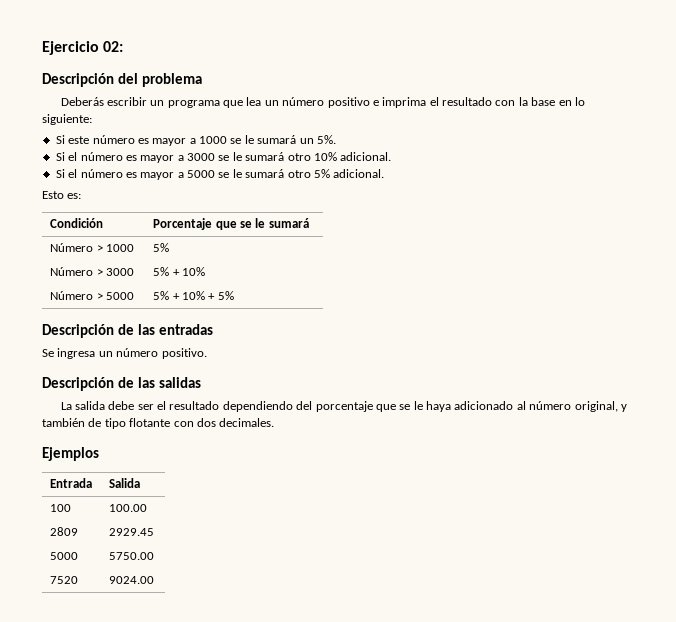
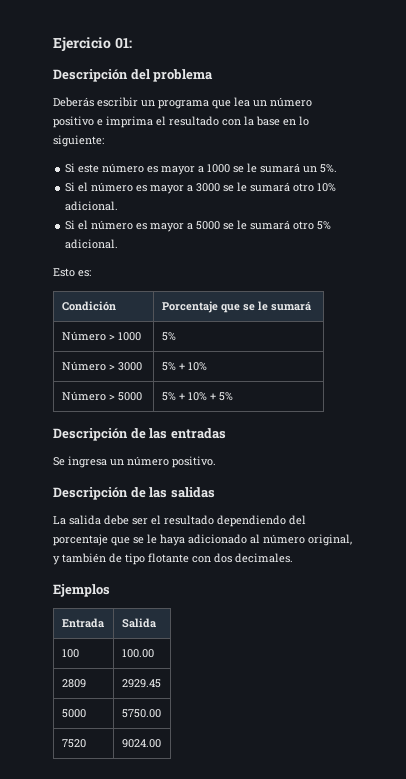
[103,41,124,52] 02: -> [114,37,132,49] 01:

